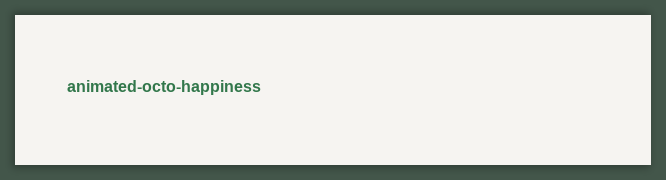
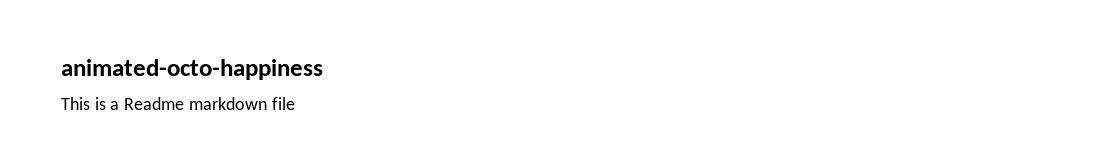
(261, 87) none -> [61,97,295,110] // This is a Readme markdown file

